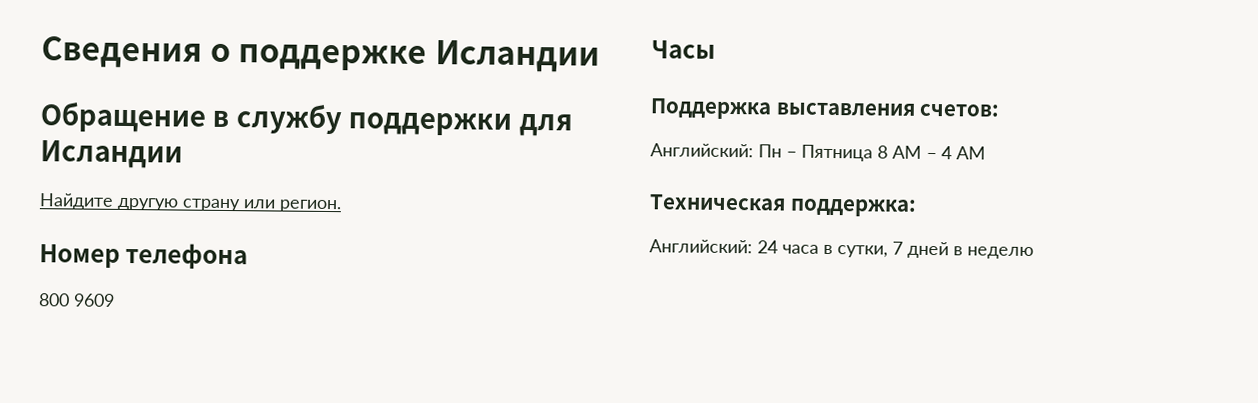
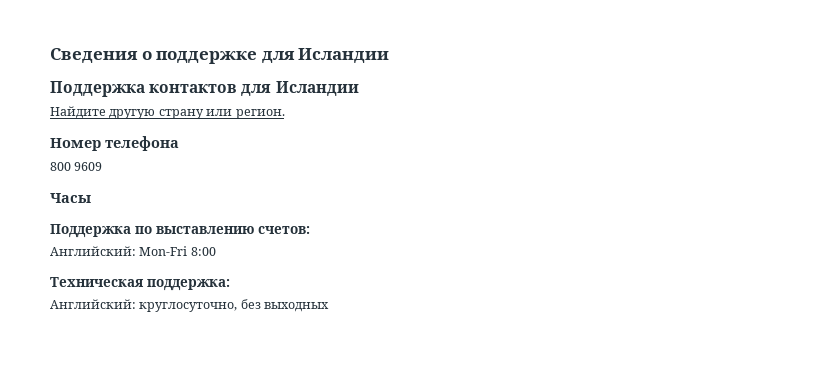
[434,40,600,73] [40,101,513,136] Исландии // Обращение в службу поддержки -> [261,48,390,63] [50,81,238,97] для Исландии // Поддержка контактов
[775,102,915,116] выставления -> [135,226,254,234] по выставлению
[758,144,986,162] [649,194,917,217] [649,239,1034,260] Пн – Пятница 8 AM – 4 AM // Техническая поддержка: // Английский: 24 часа в сутки, 7 дней в неделю -> [139,246,216,256] [50,277,230,291] [50,299,330,312] Mon-Fri 8:00 // Техническая поддержка: // Английский: круглосуточно, без выходных

